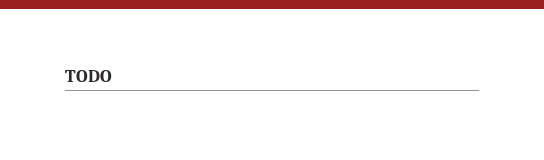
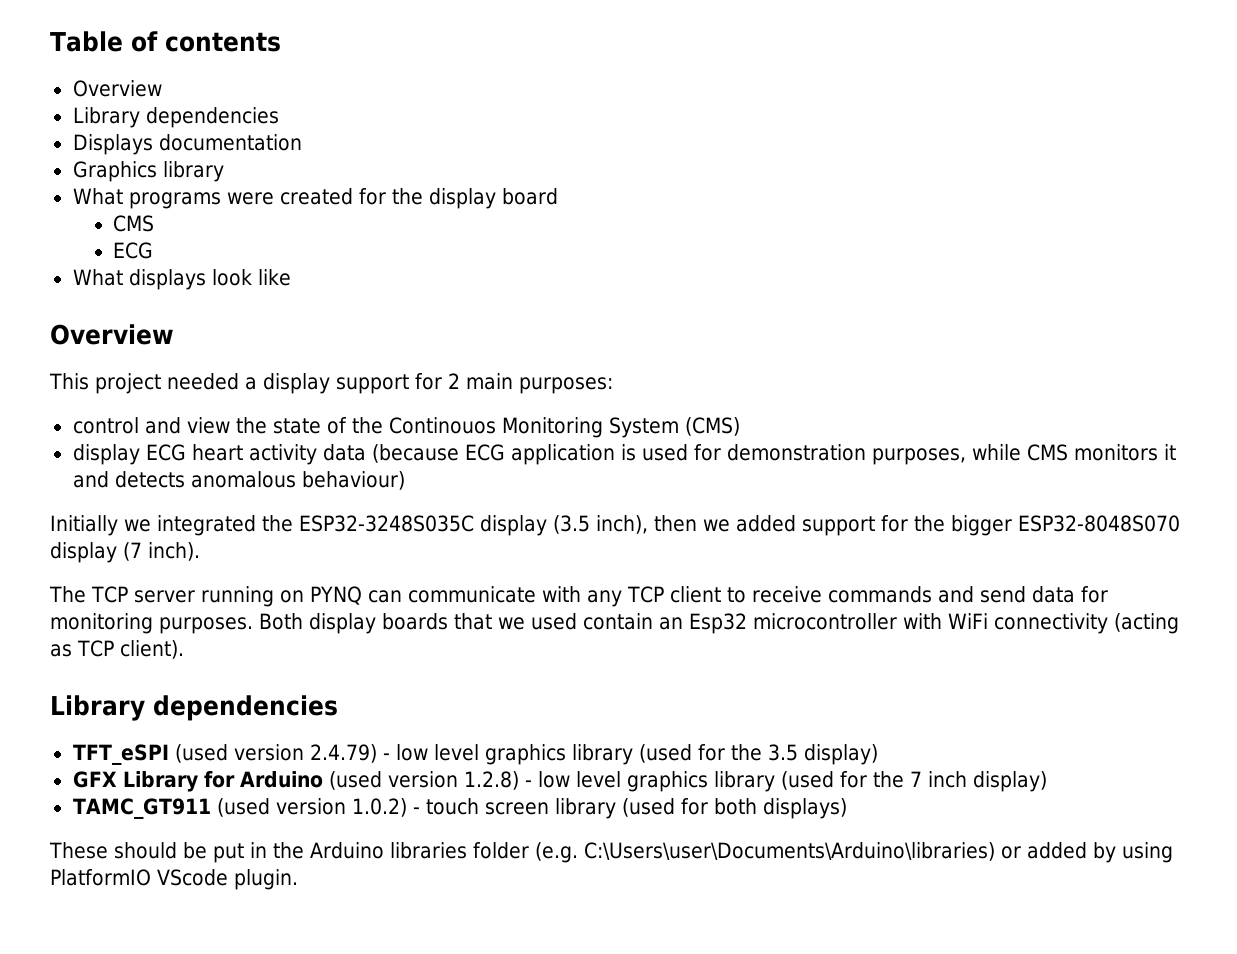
[65,70,112,82] TODO -> [50,31,281,52] [72,80,162,97] [72,107,279,128] [72,134,302,155] [72,161,224,182] [72,188,558,209] [113,215,155,232] [113,242,154,259] [72,269,291,290] [50,324,174,345] [49,373,613,394] [72,417,740,438] [72,444,1176,465] [72,471,405,490] [50,515,1180,536] [50,542,200,563] [49,586,1108,607] [50,613,1179,634] [50,640,184,659] [50,695,338,721] [72,744,878,765] [72,771,1047,792] [72,798,847,819] [49,842,1173,863] [50,869,298,890] Table of contents // Overview // Library dependencies // Displays documentation // Graphics library // What programs were created for the display board // CMS // ECG // What displays look like // Overview // This project needed a display support for 2 main purposes: // control and view the state of the Continouos Monitoring System (CMS) // display ECG heart activity data (because ECG application is used for demonstration purposes, while CMS monitors it and detects anomalous behaviour) // Initially we integrated the ESP32-3248S035C display (3.5 inch), then we added support for the bigger ESP32-8048S070 display (7 inch). // The TCP server running on PYNQ can communicate with any TCP client to receive commands and send data for monitoring purposes. Both display boards that we used contain an Esp32 microcontroller with WiFi connectivity (acting as TCP client). // Library dependencies // TFT_eSPI (used version 2.4.79) - low level graphics library (used for the 3.5 display) // GFX Library for Arduino (used version 1.2.8) - low level graphics library (used for the 7 inch display) // TAMC_GT911 (used version 1.0.2) - touch screen library (used for both displays) // These should be put in the Arduino libraries folder (e.g. C:\Users\user\Documents\Arduino\libraries) or added by using PlatformIO VScode plugin.

